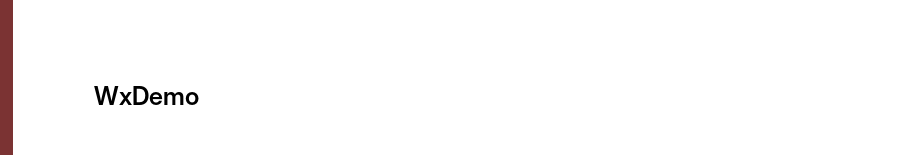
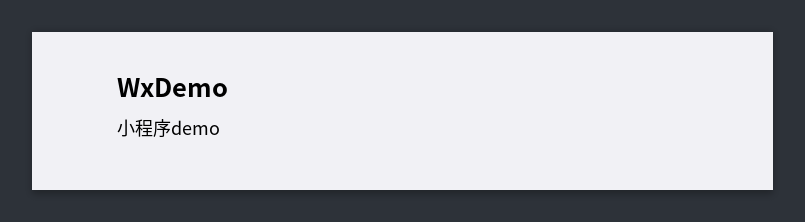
(199, 95) none -> [117,119,220,138] // 小程序demo

